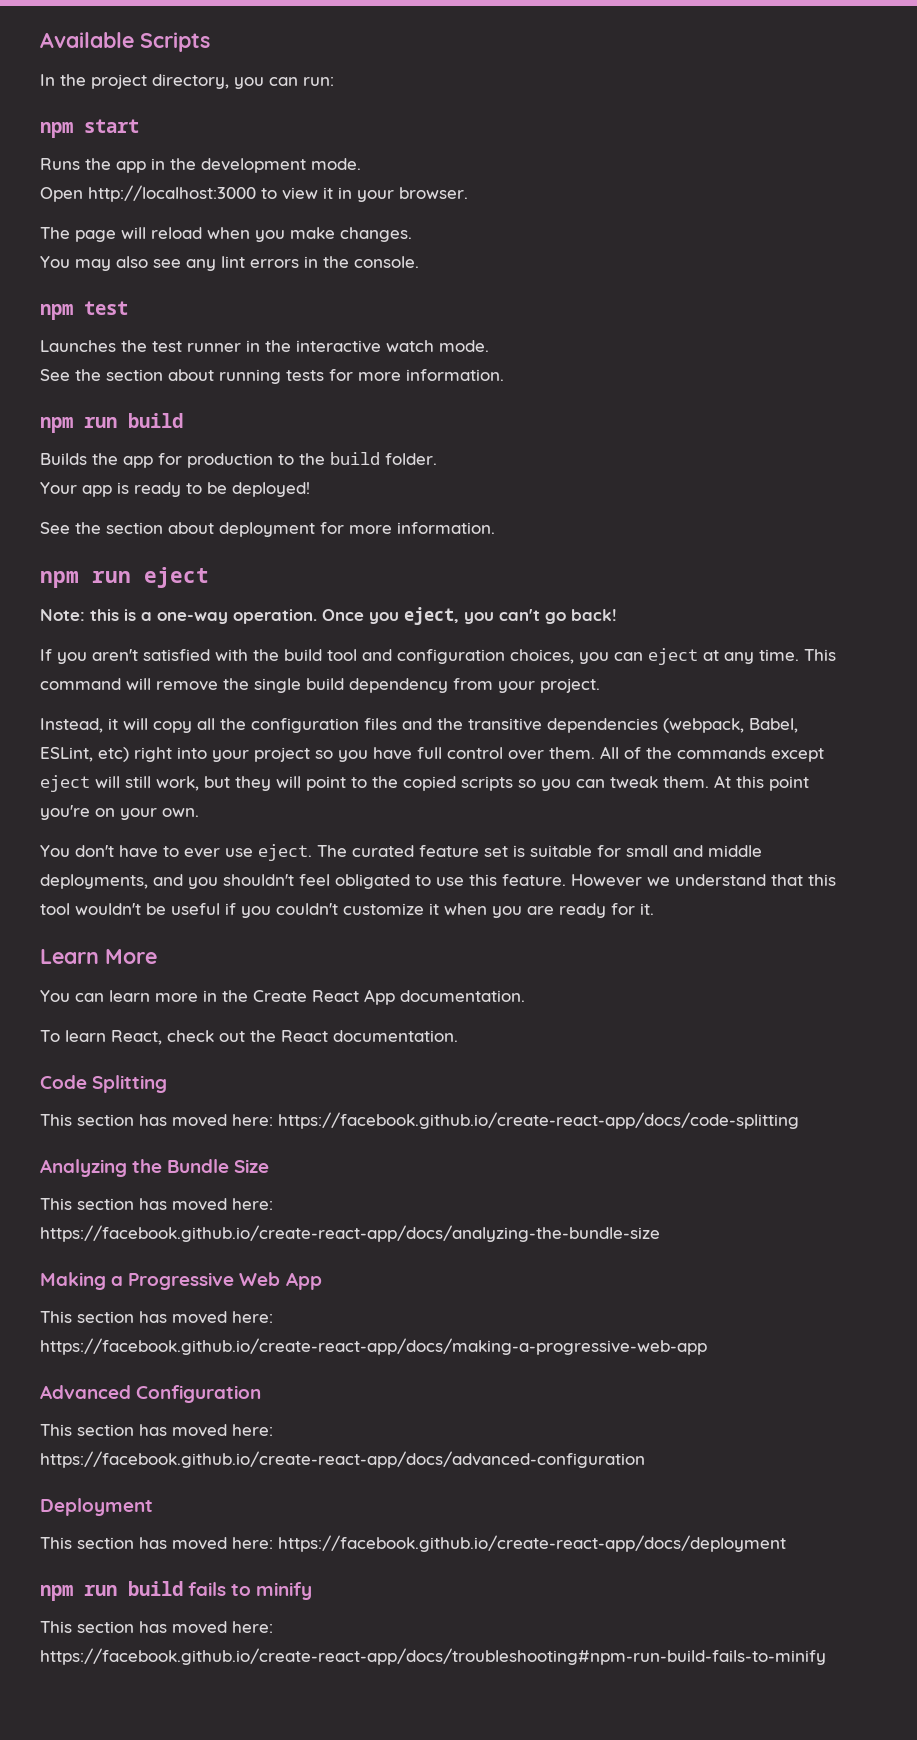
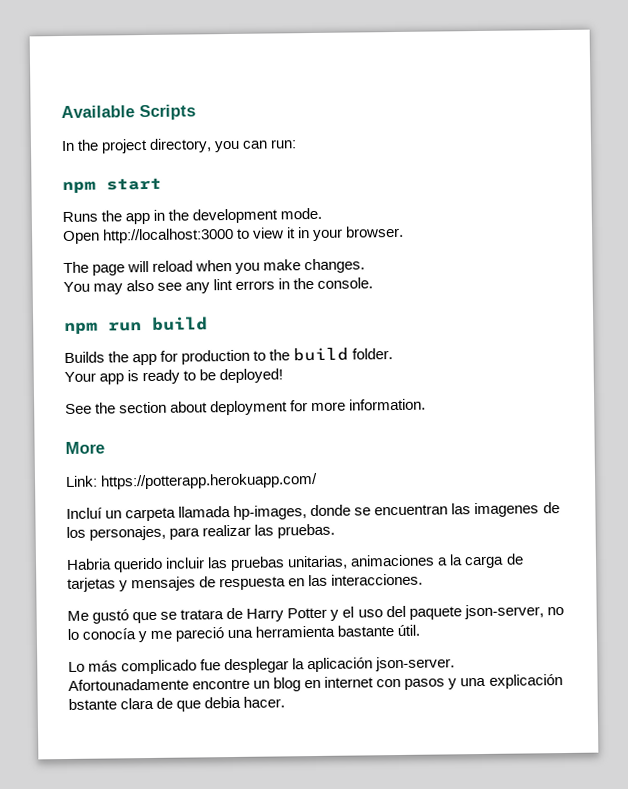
[40,301,128,320] [40,340,489,353] [40,369,504,384] // npm test // Launches the test runner in the interactive watch mode. // See the section about running tests for more information. -> (374, 283) none
[40,567,209,588] [40,607,617,625] [40,648,836,665] [40,678,600,693] [40,718,798,733] [40,746,824,762] [40,775,809,792] [40,805,199,820] [40,844,762,861] [40,874,836,889] [40,903,654,918] [40,949,157,964] [40,989,525,1005] [40,1030,458,1045] [40,1075,168,1093] [40,1112,799,1129] [40,1159,270,1177] [40,1198,273,1211] [40,1225,660,1242] [40,1272,322,1290] [40,1311,273,1324] [40,1338,707,1355] [40,1385,262,1403] [40,1424,273,1437] [40,1451,645,1468] [40,1498,153,1516] [40,1535,786,1552] [40,1581,313,1601] [40,1621,273,1634] [40,1648,826,1665] npm run eject // Note: this is a one-way operation. Once you eject, you can't go back! // If you aren't satisfied with the build tool and configuration choices, you can eject at any time. This command will remove the single build dependency from your project. // Instead, it will copy all the configuration files and the transitive dependencies (webpack, Babel, ESLint, etc) right into your project so you have full control over them. All of the commands except eject will still work, but they will point to the copied scripts so you can tweak them. At this point you're on your own. // You don't have to ever use eject. The curated feature set is suitable for small and middle deployments, and you shouldn't feel obligated to use this feature. However we understand that this tool wouldn't be useful if you couldn't customize it when you are ready for it. // Learn More // You can learn more in the Create React App documentation. // To learn React, check out the React documentation. // Code Splitting // This section has moved here: https://facebook.github.io/create-react-app/docs/code-splitting // Analyzing the Bundle Size // This section has moved here: https://facebook.github.io/create-react-app/docs/analyzing-the-bundle-size // Making a Progressive Web App // This section has moved here: https://facebook.github.io/create-react-app/docs/making-a-progressive-web-app // Advanced Configuration // This section has moved here: https://facebook.github.io/create-react-app/docs/advanced-configuration // Deployment // This section has moved here: https://facebook.github.io/create-react-app/docs/deployment // npm run build fails to minify // This section has moved here: https://facebook.github.io/create-react-app/docs/troubleshooting#npm-run-build-fails-to-minify -> [65,441,105,454] [65,472,319,490] [66,502,560,522] [66,523,336,541] [66,553,524,573] [67,573,424,592] [67,604,564,624] [67,624,421,643] [68,656,456,675] [68,674,563,692] [68,696,286,712] More // Link: https://potterapp.herokuapp.com/ // Incluí un carpeta llamada hp-images, donde se encuentran las imagenes de los personajes, para realizar las pruebas. // Habria querido incluir las pruebas unitarias, animaciones a la carga de tarjetas y mensajes de respuesta en las interacciones. // Me gustó que se tratara de Harry Potter y el uso del paquete json-server, no lo conocía y me pareció una herramienta bastante útil. // Lo más complicado fue desplegar la aplicación json-server. Afortounadamente encontre un blog en internet con pasos y una explicación bstante clara de que debia hacer.

